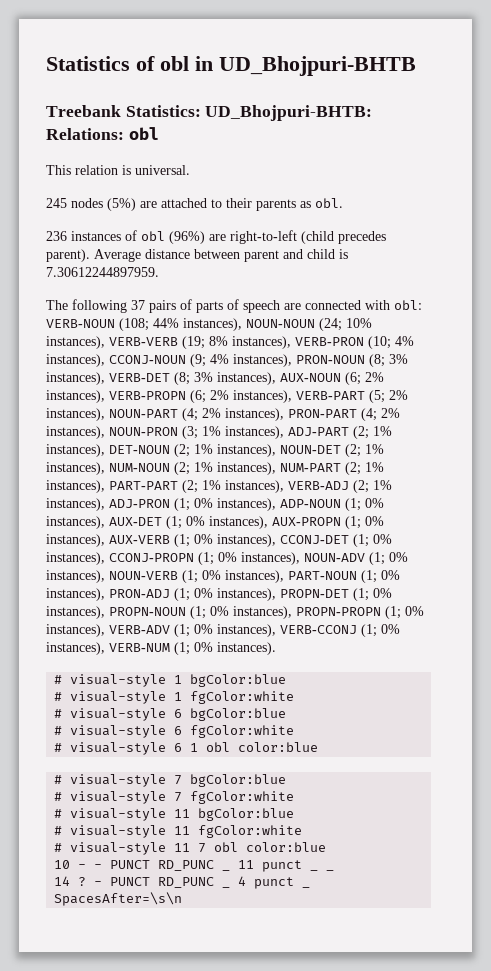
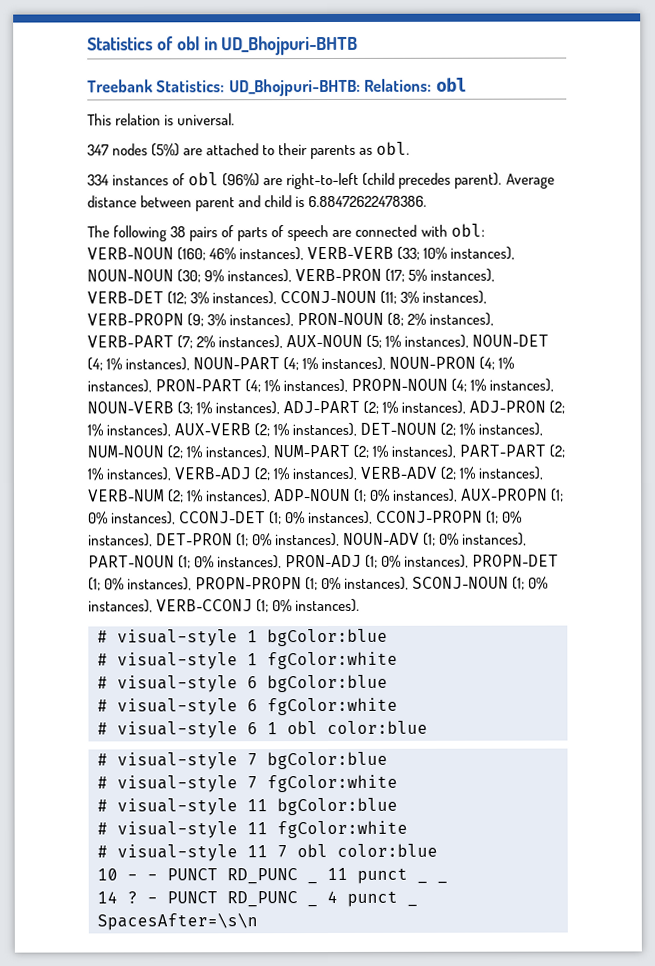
[46,198,67,208] 245 -> [87,144,109,156] 347
[46,231,67,241] 236 -> [87,174,109,186] 334
[46,267,159,277] 7.30612244897959. -> [308,195,428,208] 6.88472622478386.
[131,300,145,310] 37 -> [170,226,187,238] 38
[119,318,372,331] [46,336,414,349] [46,354,408,367] [46,372,384,385] [46,390,408,403] [46,408,400,421] [46,426,178,439] (108; 44% instances), NOUN-NOUN (24; 10% instances), VERB-VERB (19; 8% instances), VERB-PRON (10; 4% instances), CCONJ-NOUN (9; 4% instances), PRON-NOUN (8; 3% instances), VERB-DET (8; 3% instances), AUX-NOUN (6; 2% instances), VERB-PROPN (6; 2% instances), VERB-PART (5; 2% instances), NOUN-PART (4; 2% instances), PRON-PART (4; 2% instances), NOUN-PRON -> [177,246,516,261] [87,268,496,283] [87,290,488,305] [87,312,495,327] [87,334,550,349] [87,356,515,371] [87,378,555,393] [87,401,174,414] (160; 46% instances), VERB-VERB (33; 10% instances), NOUN-NOUN (30; 9% instances), VERB-PRON (17; 5% instances), VERB-DET (12; 3% instances), CCONJ-NOUN (11; 3% instances), VERB-PROPN (9; 3% instances), PRON-NOUN (8; 2% instances), VERB-PART (7; 2% instances), AUX-NOUN (5; 1% instances), NOUN-DET (4; 1% instances), NOUN-PART (4; 1% instances), NOUN-PRON (4; 1% instances), PRON-PART (4; 1% instances), PROPN-NOUN (4; 1% instances), NOUN-VERB
[109,444,341,457] DET-NOUN (2; 1% instances), NOUN-DET -> [469,400,566,414] [87,422,438,437] ADJ-PRON (2; 1% instances), AUX-VERB (2; 1% instances), DET-NOUN
[109,498,213,511] ADJ-PRON (1; 0% -> [360,466,544,480] [88,489,204,503] VERB-ADV (2; 1% instances), VERB-NUM (2; 1%
[109,516,384,529] [46,534,170,547] AUX-DET (1; 0% instances), AUX-PROPN (1; 0% instances), AUX-VERB -> [461,488,549,501] AUX-PROPN
[304,552,408,565] [46,570,178,583] NOUN-ADV (1; 0% instances), NOUN-VERB -> [156,532,421,547] DET-PRON (1; 0% instances), NOUN-ADV
[109,606,292,619] PROPN-NOUN (1; 0% instances), -> (193, 584) none
[109,625,170,634] VERB-ADV -> [412,576,510,589] SCONJ-NOUN
[46,642,213,655] instances), VERB-NUM (1; 0% -> (293, 606) none

